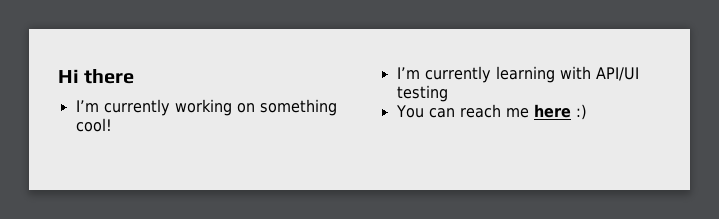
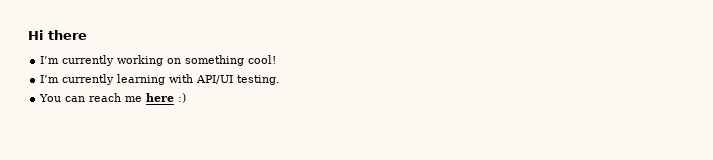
[396,85,448,102] testing -> [237,75,281,85] testing.

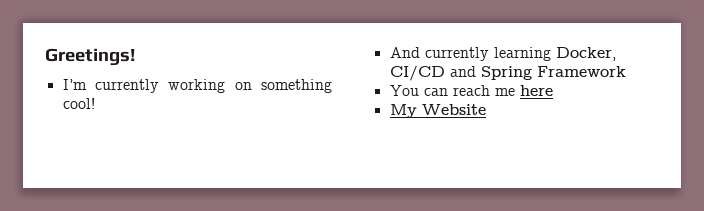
[28,30,87,40] Hi there -> [45,48,135,66] Greetings!
[40,75,60,83] I’m -> [389,47,420,58] And
[169,74,281,85] with API/UI testing. -> [555,47,616,61] [389,65,626,81] Docker, CI/CD and Spring Framework
[178,93,187,103] :) -> [389,104,486,118] // My Website

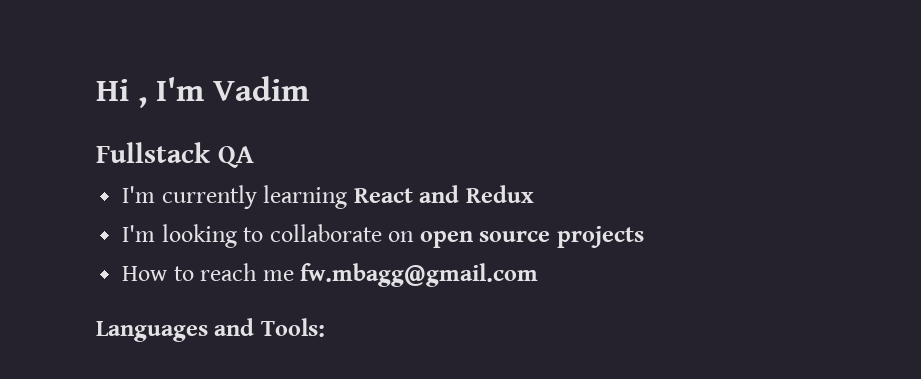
[45,48,135,66] [62,79,332,93] [62,97,95,109] [389,47,616,61] [389,65,626,81] [389,85,553,96] [389,104,486,118] Greetings! // I’m currently working on something cool! // And currently learning Docker, CI/CD and Spring Framework // You can reach me here // My Website -> [96,76,309,108] [96,142,254,168] [122,185,534,209] [122,224,644,248] [122,263,539,287] [96,318,325,342] Hi , I'm Vadim // Fullstack QA // I'm currently learning React and Redux // I'm looking to collaborate on open source projects // How to reach me fw.mbagg@gmail.com // Languages and Tools:

